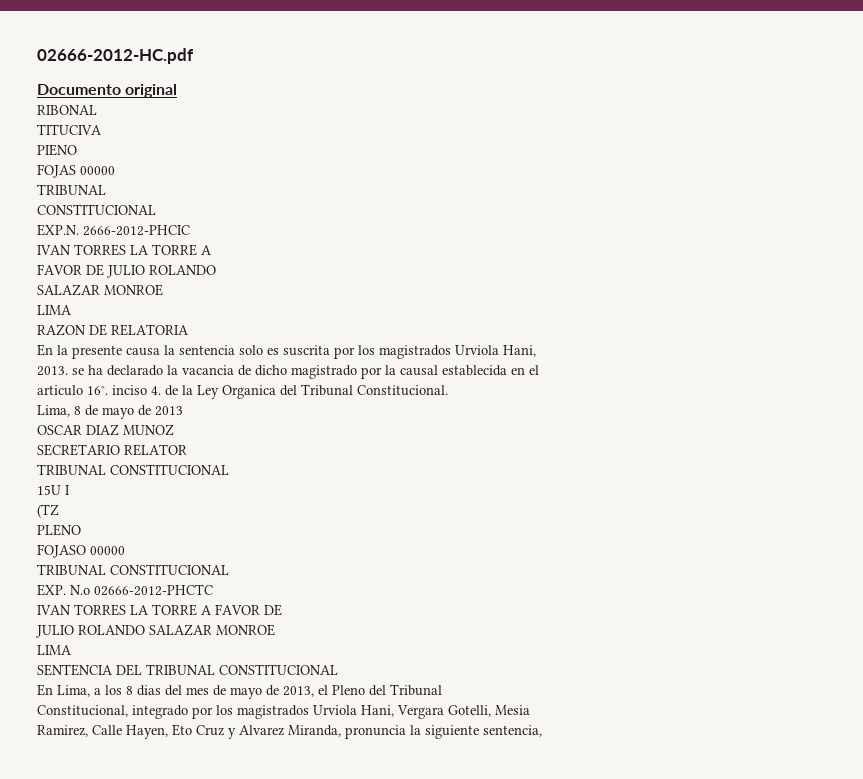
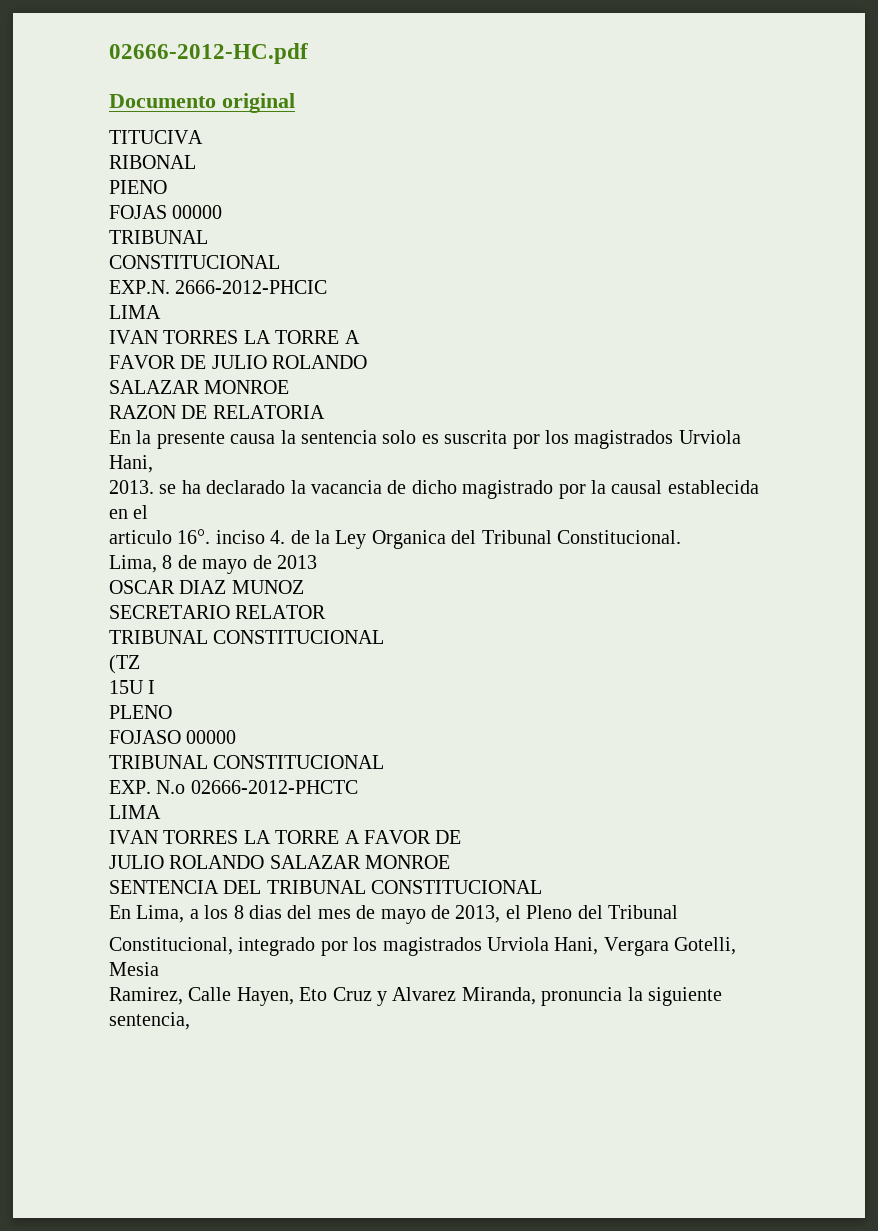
(178, 91) none -> [109,130,203,144] // TITUCIVA
[37,124,102,135] // TITUCIVA -> (196, 162) none
(190, 230) none -> [109,305,161,319] // LIMA
[37,305,72,315] // LIMA -> (290, 387) none
(229, 469) none -> [109,655,140,674] // (TZ
[37,504,59,518] // (TZ -> (156, 687) none
(213, 590) none -> [109,805,161,819] // LIMA
[37,645,72,655] // LIMA -> (451, 862) none

